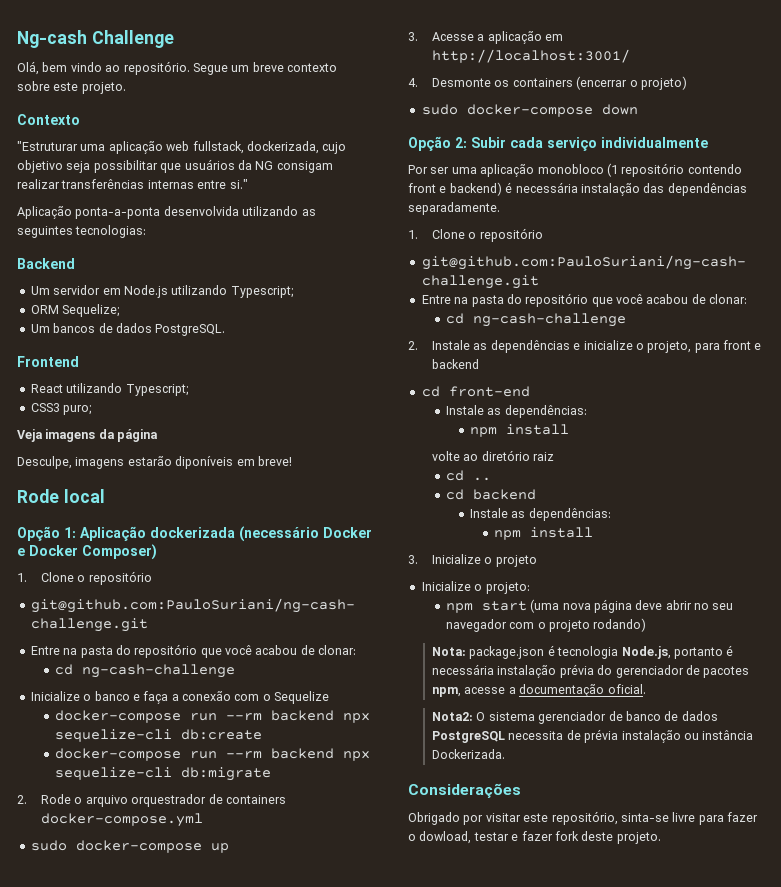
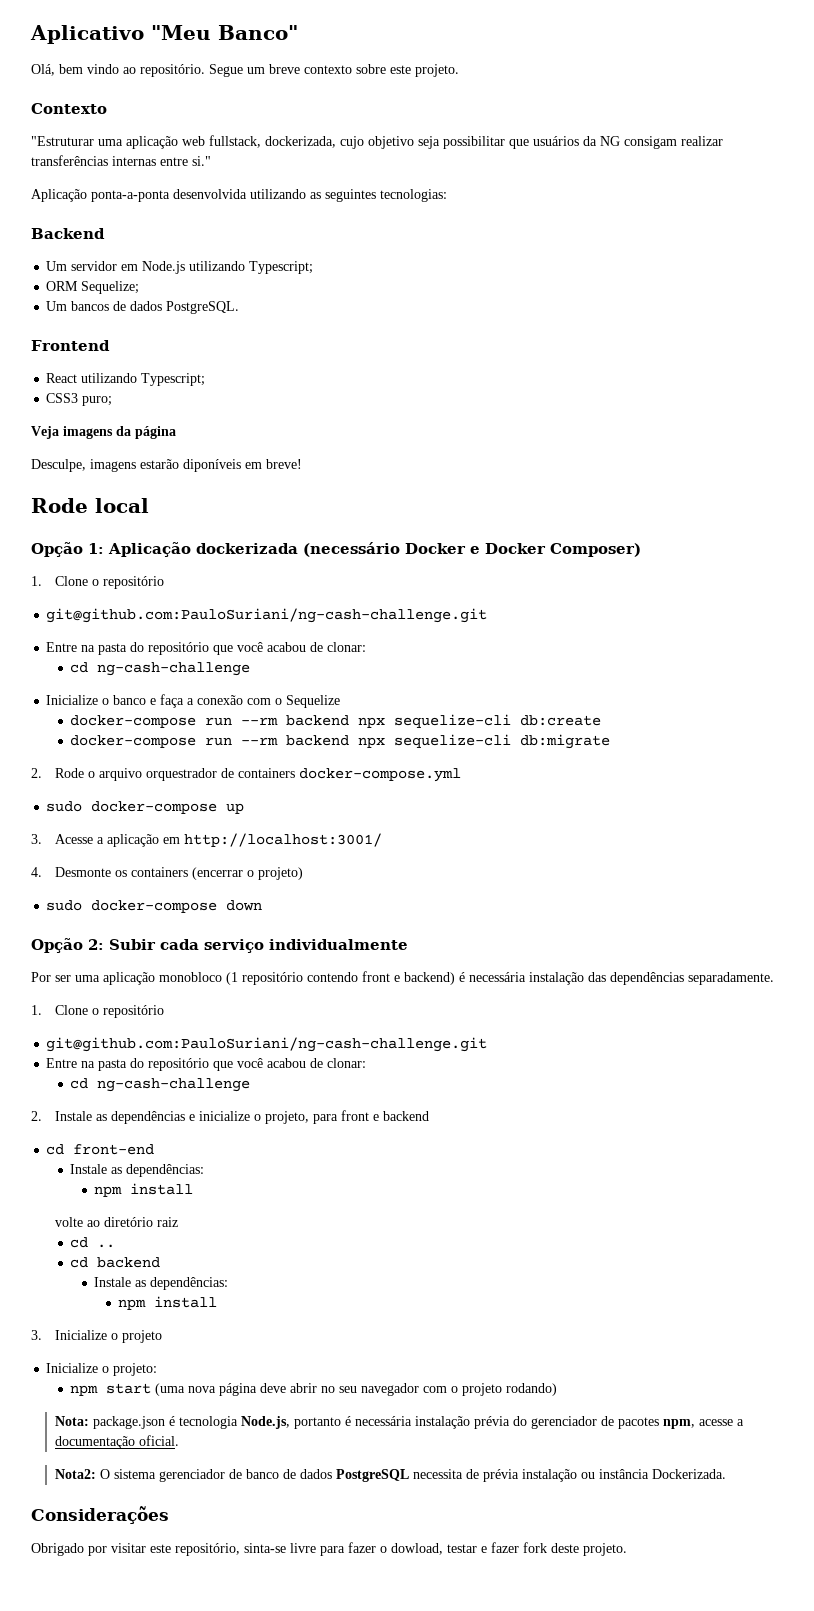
[17,30,174,48] Ng-cash Challenge -> [30,25,298,44] Aplicativo "Meu Banco"

